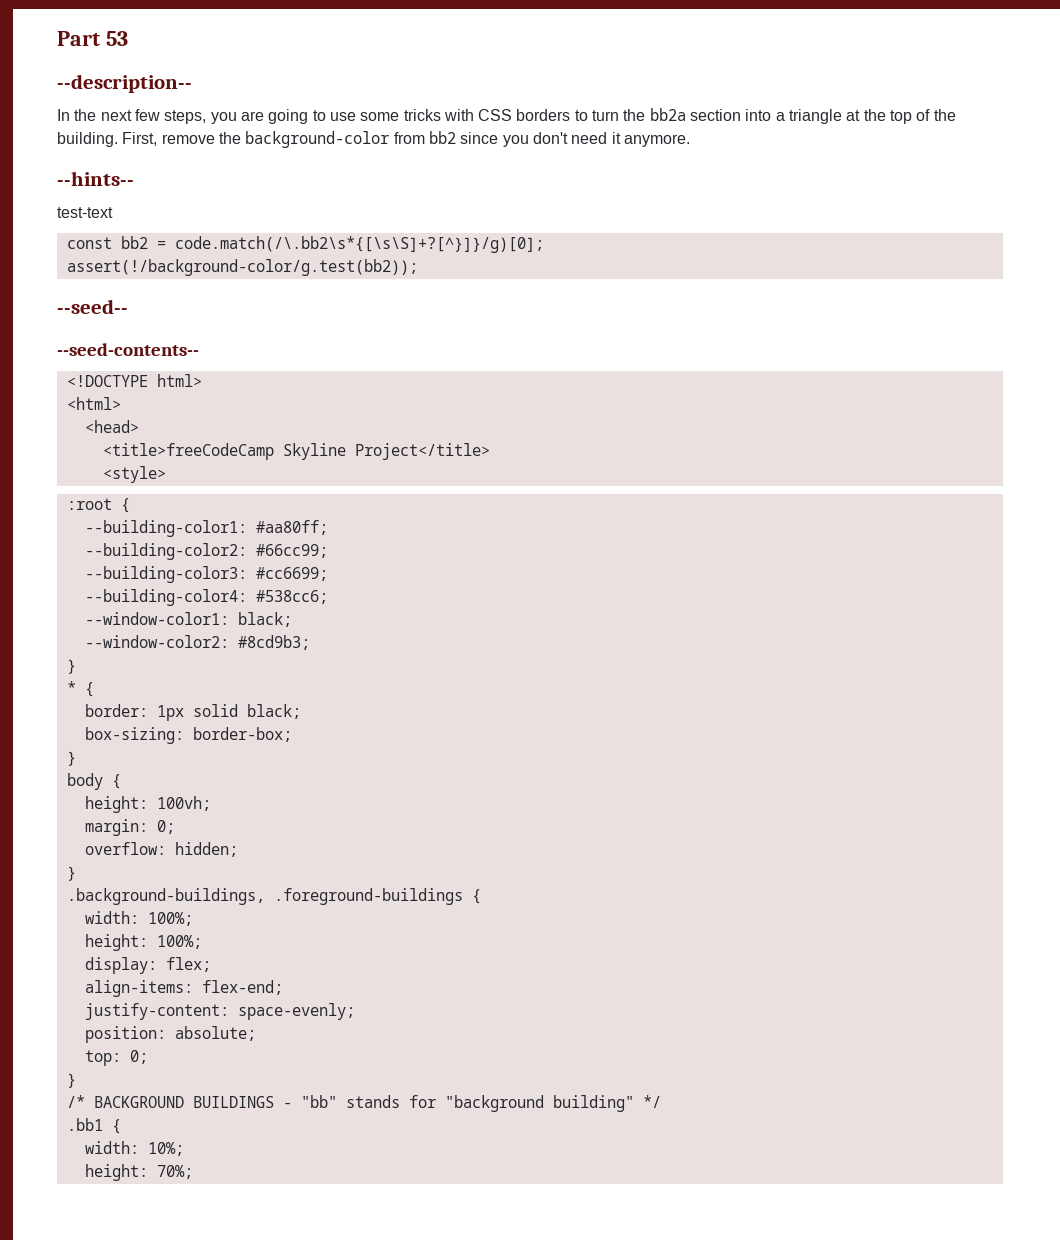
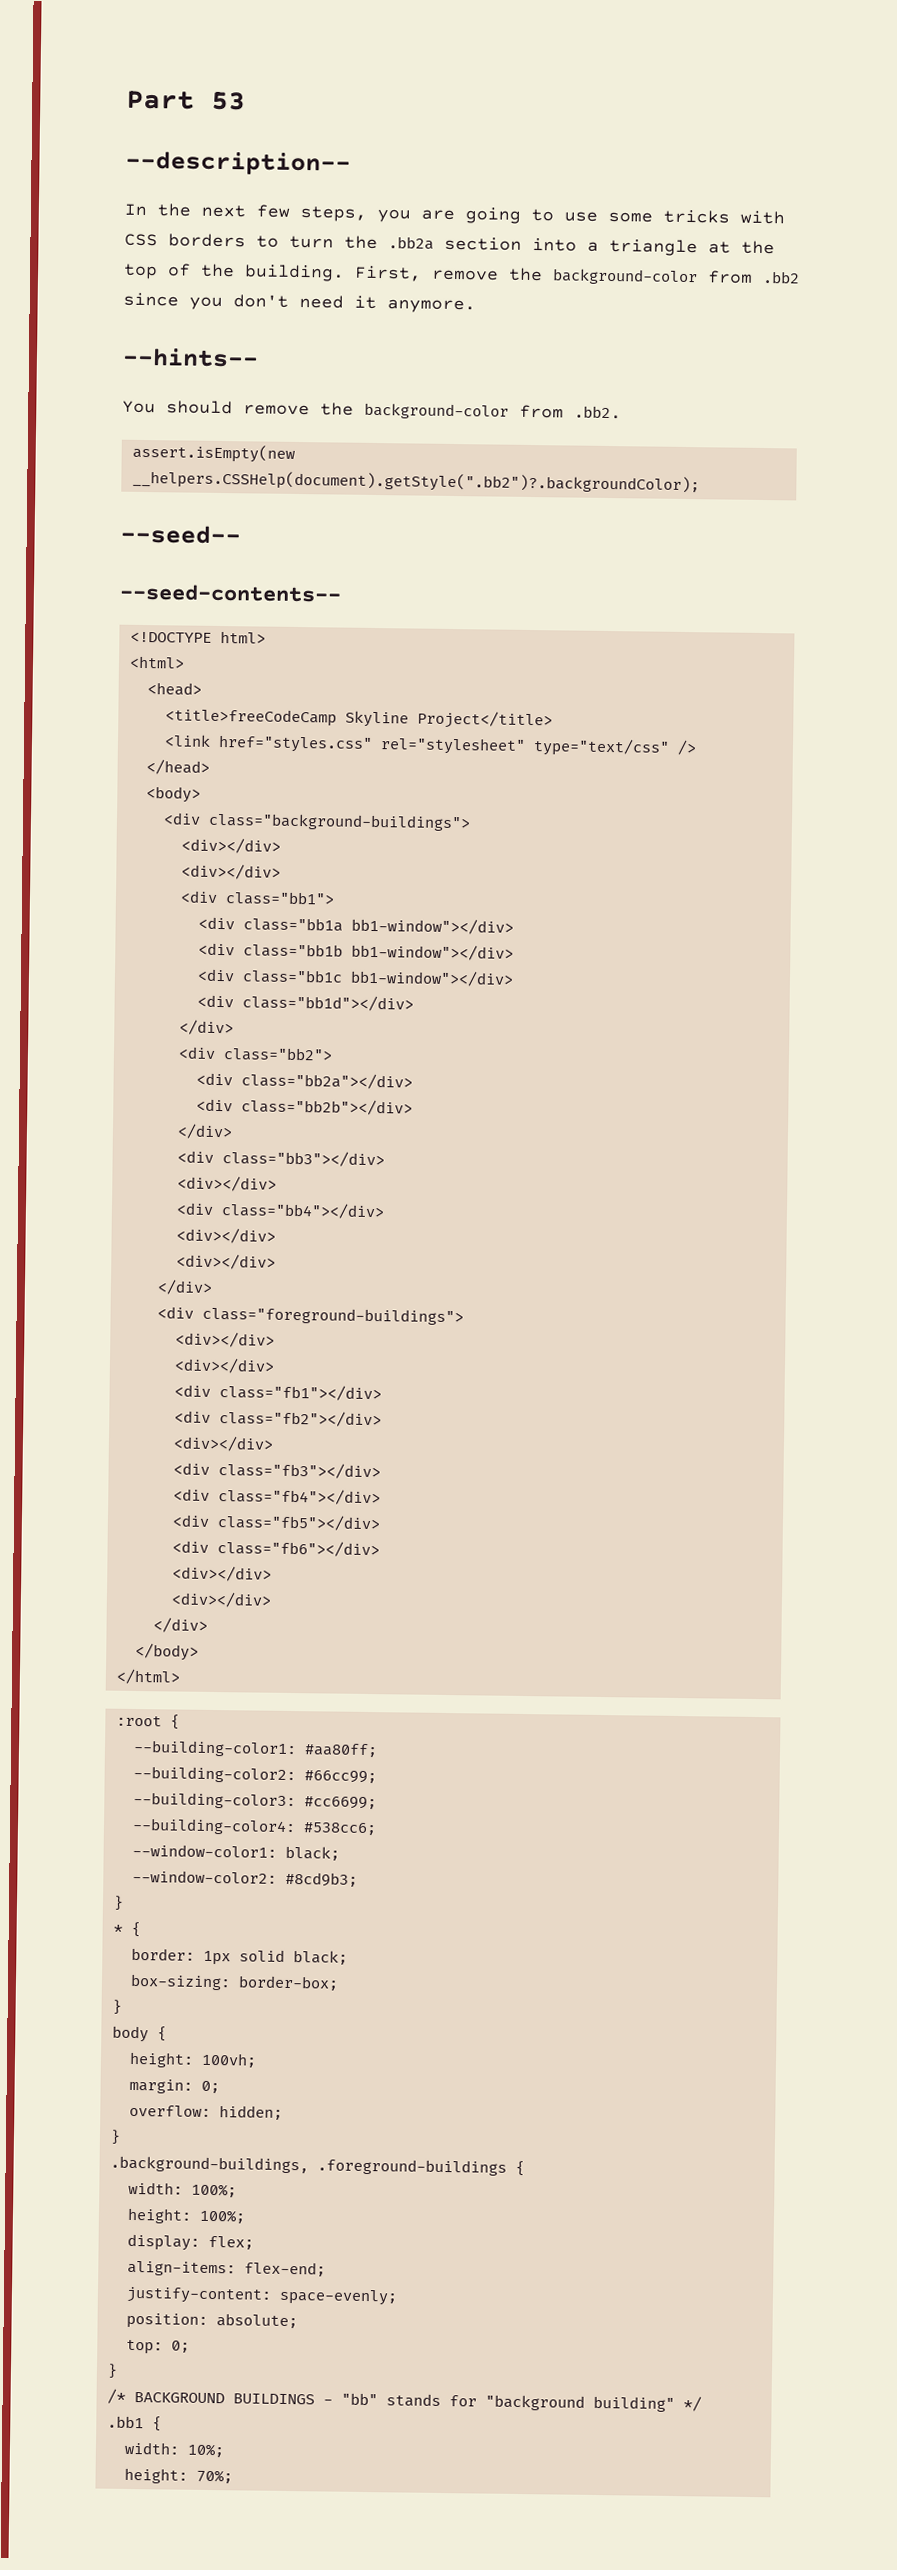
[649,108,686,121] bb2a -> [388,236,434,250] .bb2a
[428,131,456,144] bb2 -> [762,270,800,284] .bb2
[57,207,113,218] [66,236,544,253] [66,259,418,276] test-text // const bb2 = code.match(/\.bb2\s*{[\s\S]+?[^}]}/g)[0]; // assert(!/background-color/g.test(bb2)); -> [122,400,622,420] [131,443,295,463] [131,469,700,495] You should remove the background-color from .bb2. // assert.isEmpty(new __helpers.CSSHelp(document).getStyle(".bb2")?.backgroundColor);
[102,466,166,483] <style> -> [163,734,697,757] [145,759,210,775] [145,786,201,803] [162,812,471,832] [180,837,281,854] [180,863,281,880] [179,890,335,906] [197,916,514,935] [197,942,514,961] [196,968,514,987] [196,994,414,1012] [178,1019,234,1036] [177,1046,333,1062] [195,1072,413,1090] [195,1098,413,1116] [176,1123,233,1140] [176,1150,385,1168] [176,1175,277,1192] [175,1202,385,1220] [175,1227,276,1244] [175,1253,276,1270] [156,1279,213,1295] [156,1306,464,1326] [174,1331,275,1348] [173,1357,275,1374] [173,1384,382,1402] [173,1410,382,1428] [172,1435,274,1452] [172,1462,381,1480] [172,1488,381,1506] [171,1514,381,1532] [171,1540,380,1558] [171,1565,272,1582] [170,1591,272,1608] [152,1617,208,1633] [134,1642,199,1661] [115,1668,181,1685] <link href="styles.css" rel="stylesheet" type="text/css" /> // </head> // <body> // <div class="background-buildings"> // <div></div> // <div></div> // <div class="bb1"> // <div class="bb1a bb1-window"></div> // <div class="bb1b bb1-window"></div> // <div class="bb1c bb1-window"></div> // <div class="bb1d"></div> // </div> // <div class="bb2"> // <div class="bb2a"></div> // <div class="bb2b"></div> // </div> // <div class="bb3"></div> // <div></div> // <div class="bb4"></div> // <div></div> // <div></div> // </div> // <div class="foreground-buildings"> // <div></div> // <div></div> // <div class="fb1"></div> // <div class="fb2"></div> // <div></div> // <div class="fb3"></div> // <div class="fb4"></div> // <div class="fb5"></div> // <div class="fb6"></div> // <div></div> // <div></div> // </div> // </body> // </html>

